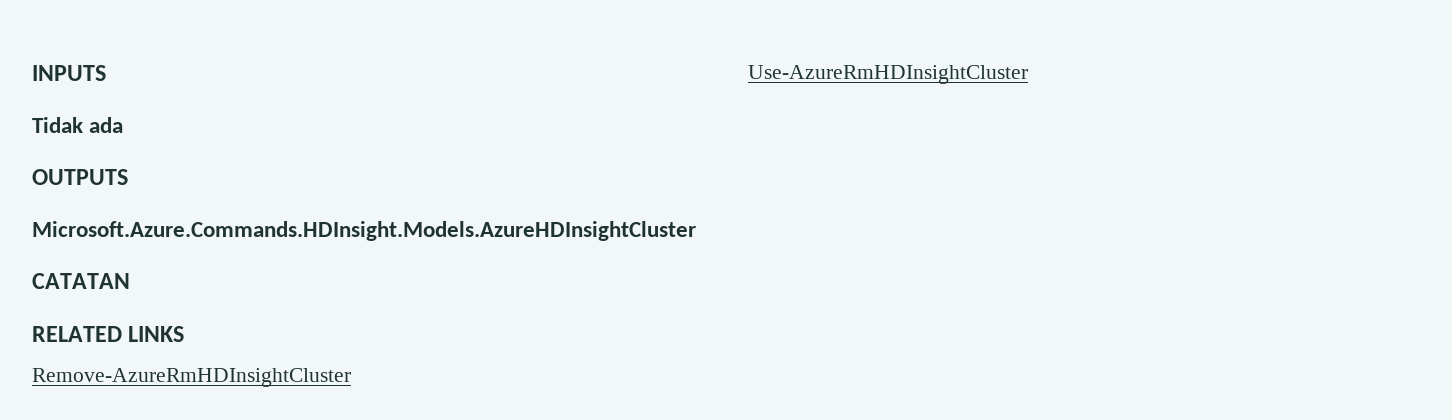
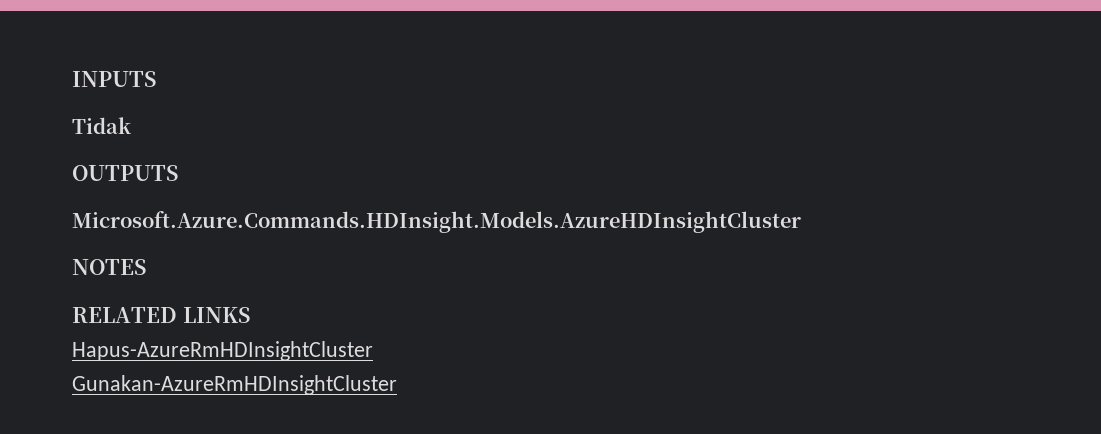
[89,117,124,133] ada -> (131, 125) none
[32,273,130,289] CATATAN -> [72,259,147,275] NOTES
[32,368,351,387] [748,65,1028,84] Remove-AzureRmHDInsightCluster // Use-AzureRmHDInsightCluster -> [72,341,373,361] [72,375,397,395] Hapus-AzureRmHDInsightCluster // Gunakan-AzureRmHDInsightCluster

